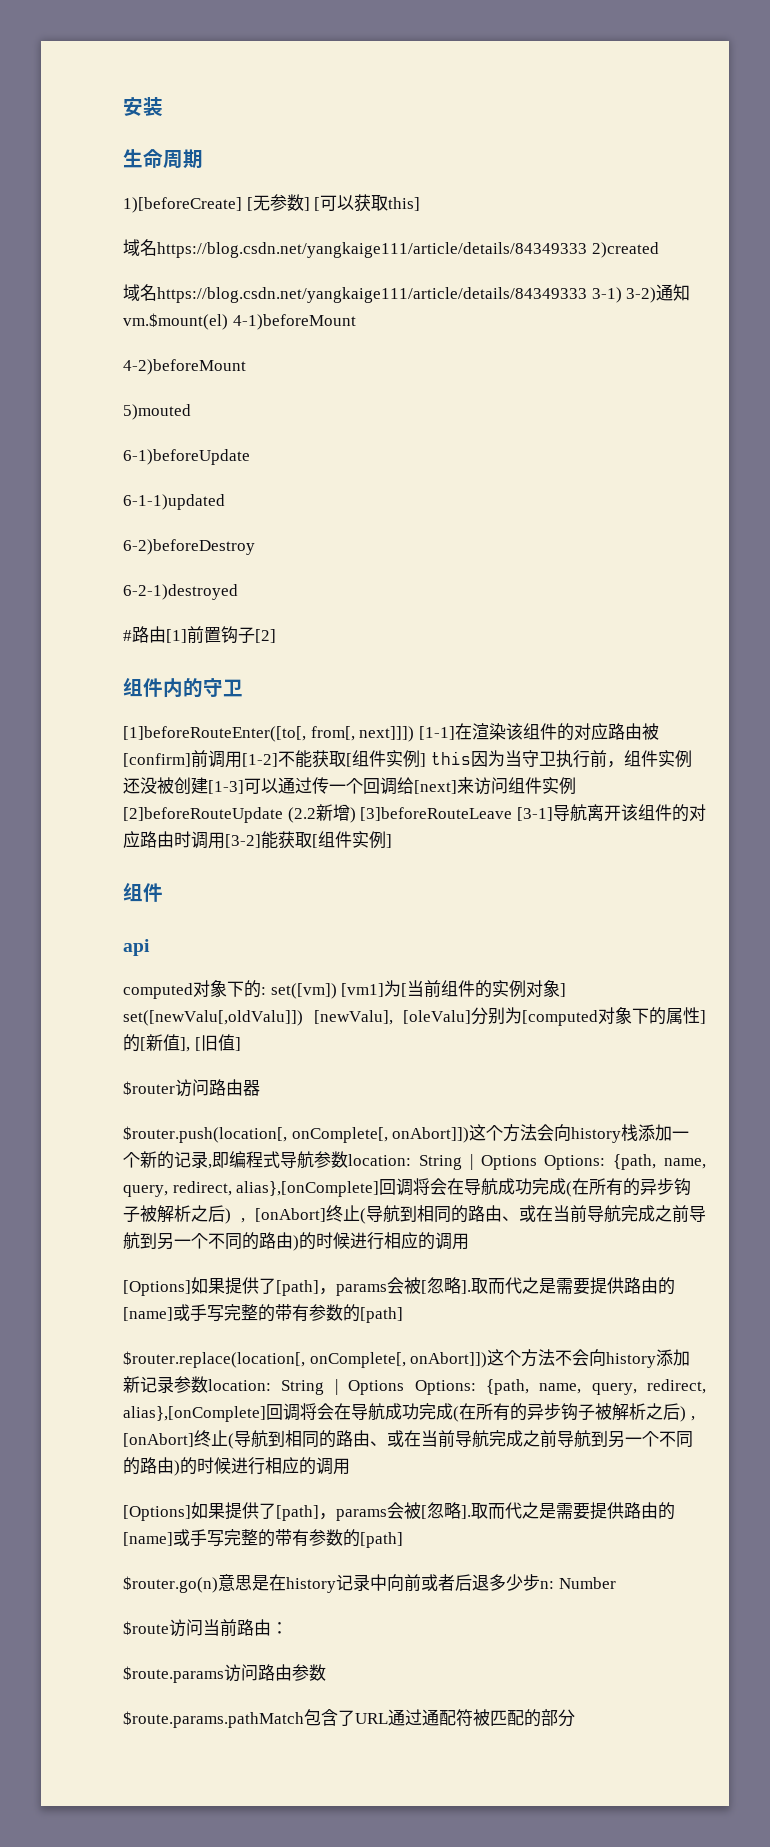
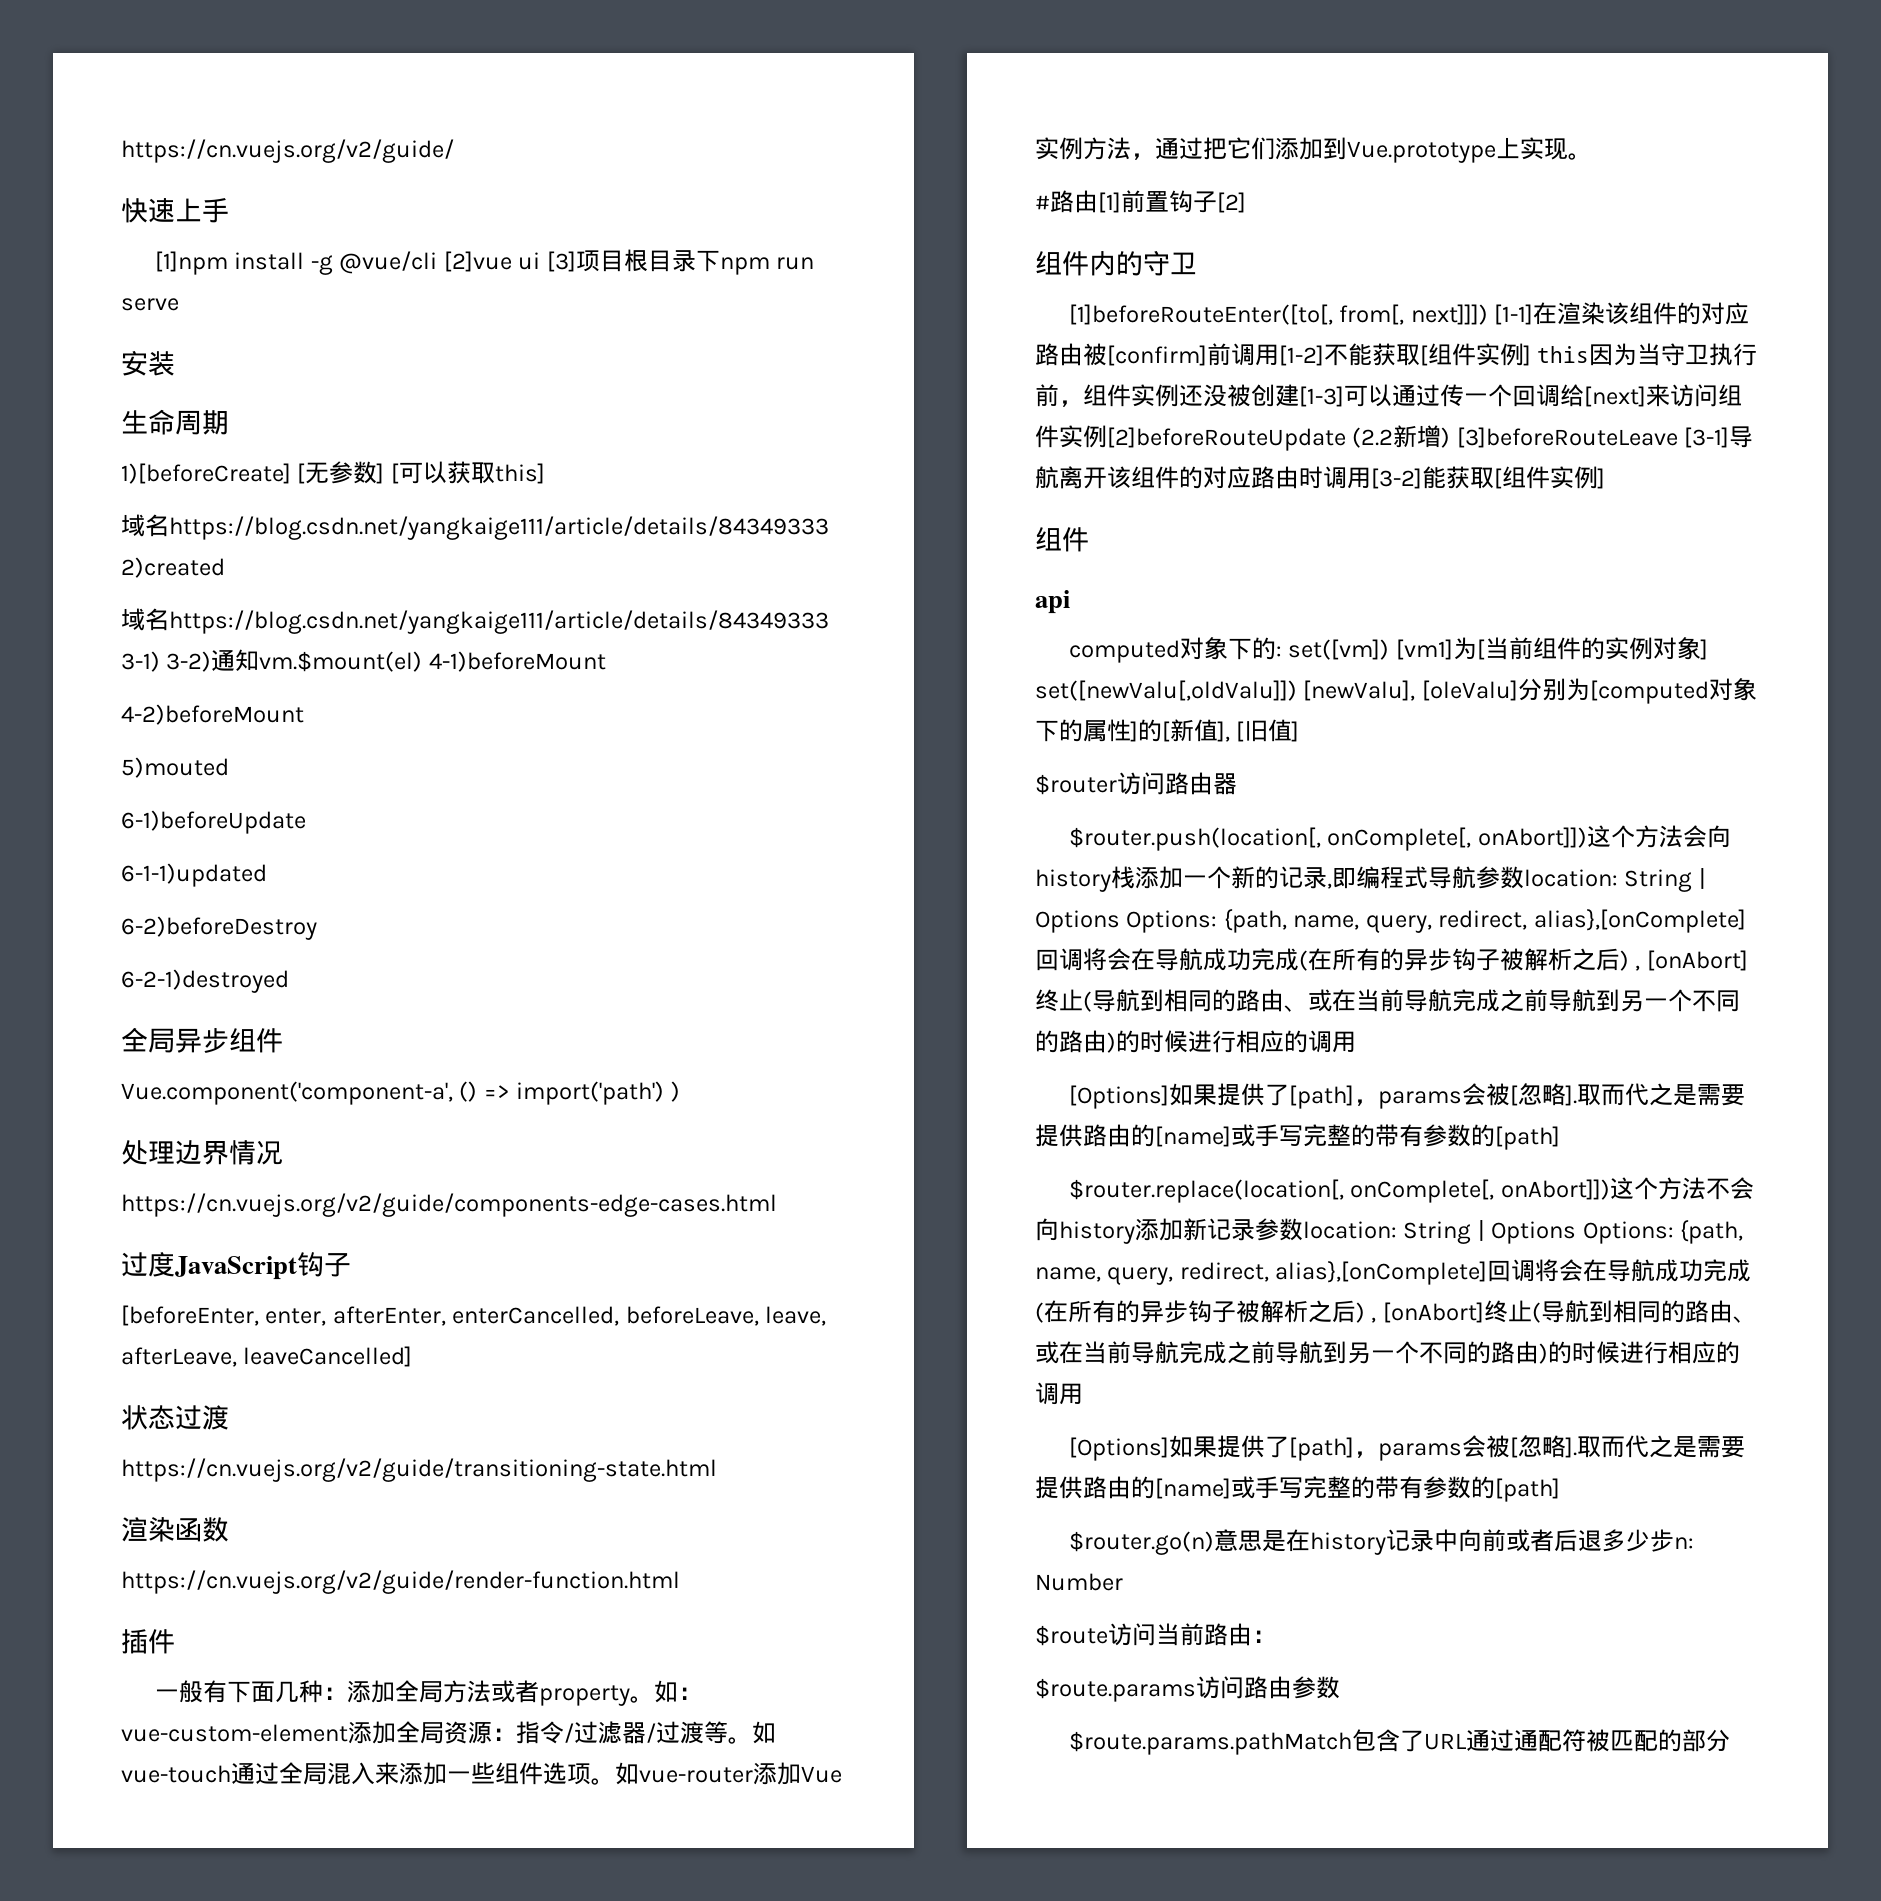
(123, 106) none -> [121,139,454,163] [121,198,229,223] [154,249,814,275] [121,298,179,311] https://cn.vuejs.org/v2/guide/ // 快速上手 // [1]npm install -g @vue/cli [2]vue ui [3]项目根目录下npm run serve //
(238, 592) none -> [121,1027,283,1053] [121,1081,680,1105] [121,1140,283,1165] [121,1193,777,1217] [121,1252,351,1280] [121,1305,827,1326] [121,1346,413,1367] [121,1405,229,1430] [121,1458,717,1482] [121,1517,229,1542] [121,1570,680,1594] [121,1629,175,1654] [154,1680,702,1706] [121,1721,776,1744] [121,1762,842,1785] [1035,137,1592,163] // 全局异步组件 // Vue.component('component-a', () => import('path') ) // 处理边界情况 // https://cn.vuejs.org/v2/guide/components-edge-cases.html // 过度JavaScript钩子 // [beforeEnter, enter, afterEnter, enterCancelled, beforeLeave, leave, afterLeave, leaveCancelled] // 状态过渡 // https://cn.vuejs.org/v2/guide/transitioning-state.html // 渲染函数 // https://cn.vuejs.org/v2/guide/render-function.html // 插件 // 一般有下面几种：添加全局方法或者property。如：vue-custom-element添加全局资源：指令/过滤器/过渡等。如vue-touch通过全局混入来添加一些组件选项。如vue-router添加Vue实例方法，通过把它们添加到Vue.prototype上实现。

